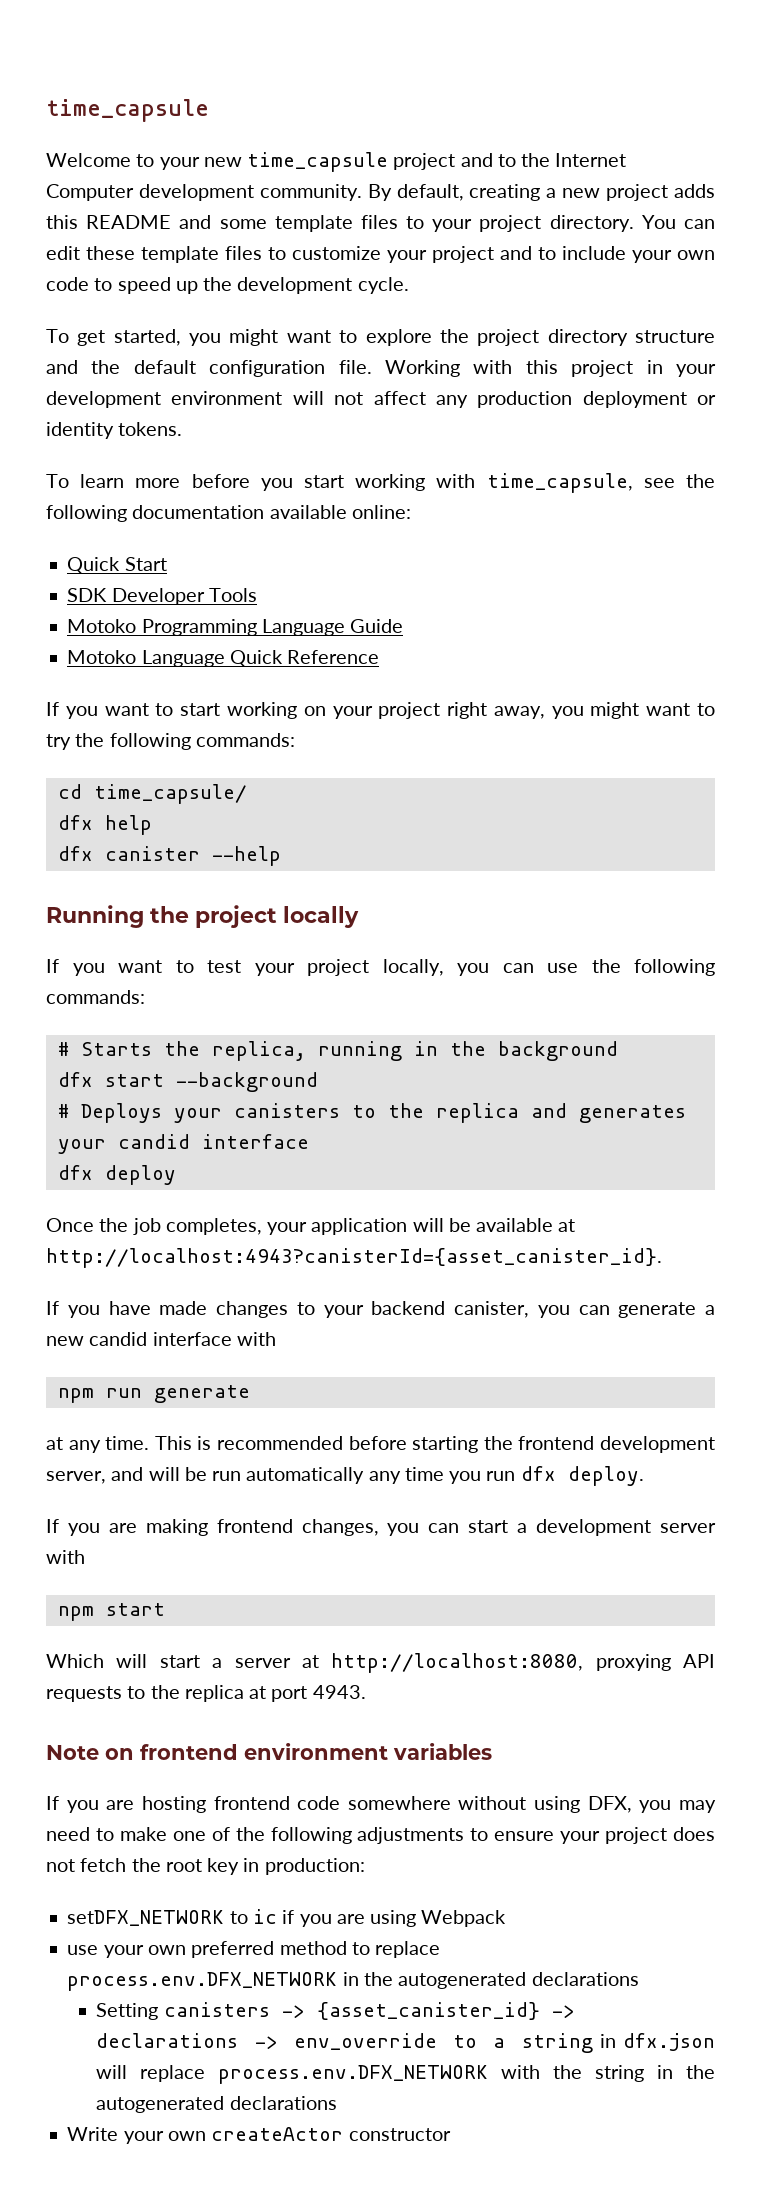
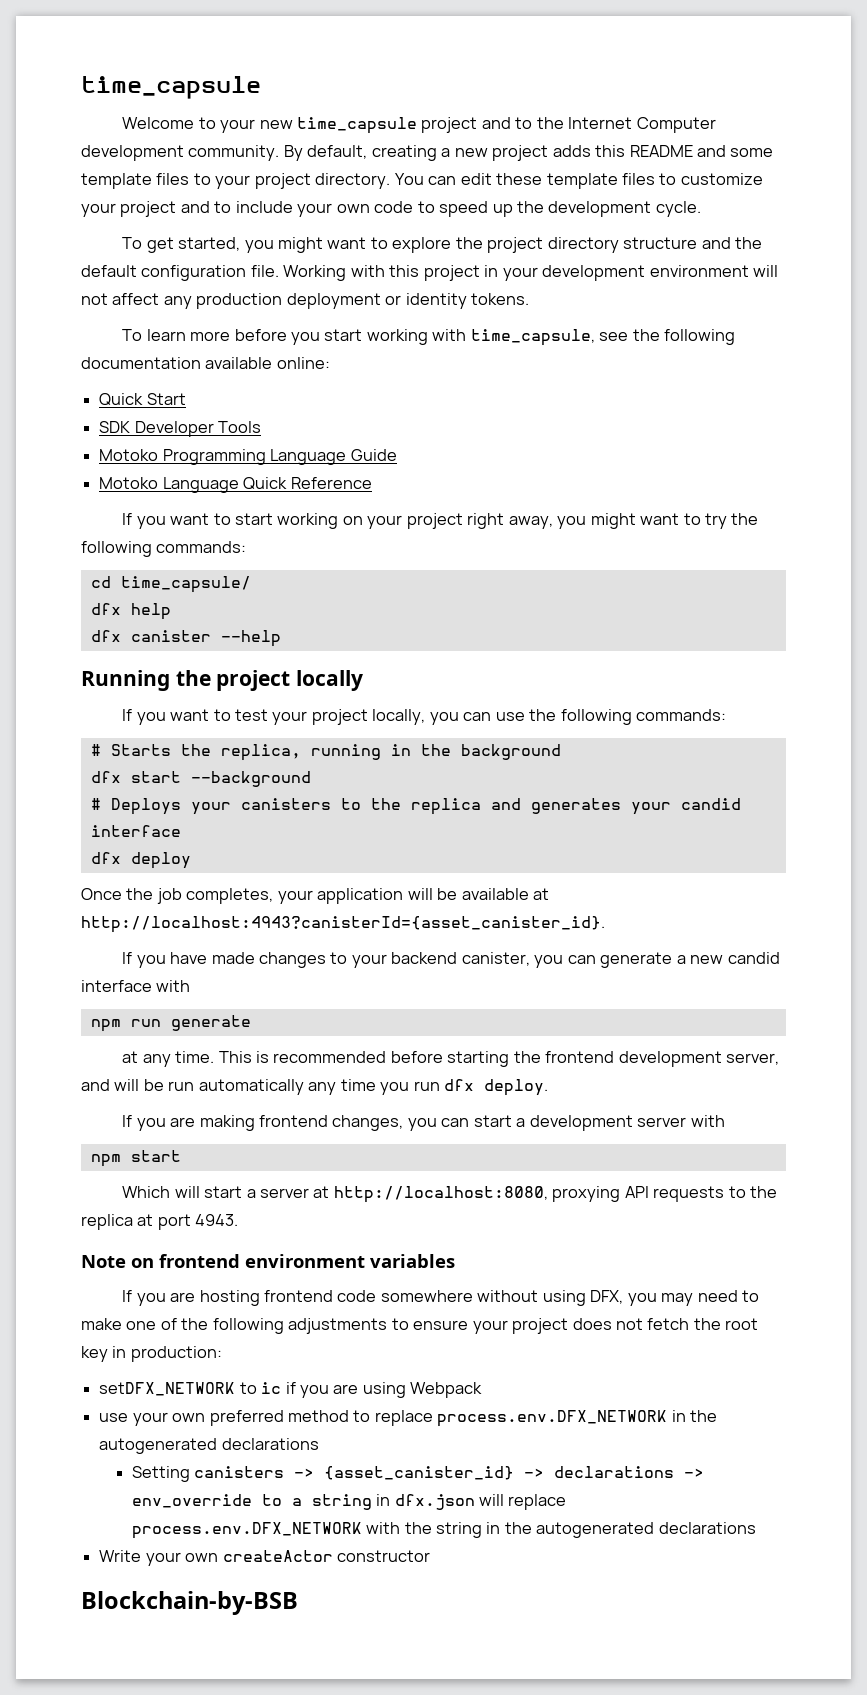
(451, 2134) none -> [81,1591,298,1615] // Blockchain-by-BSB

